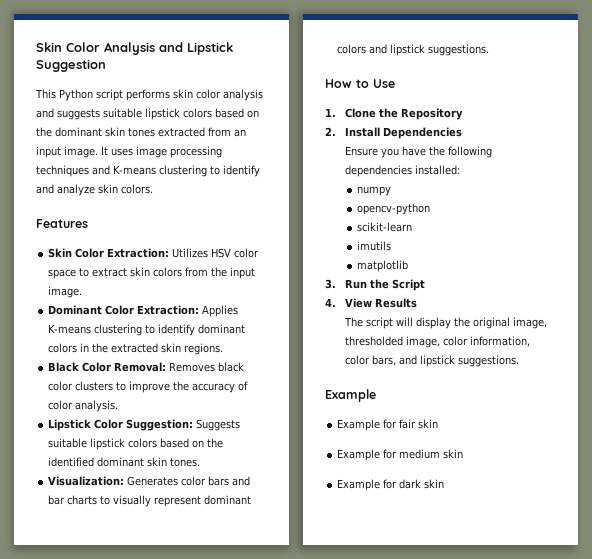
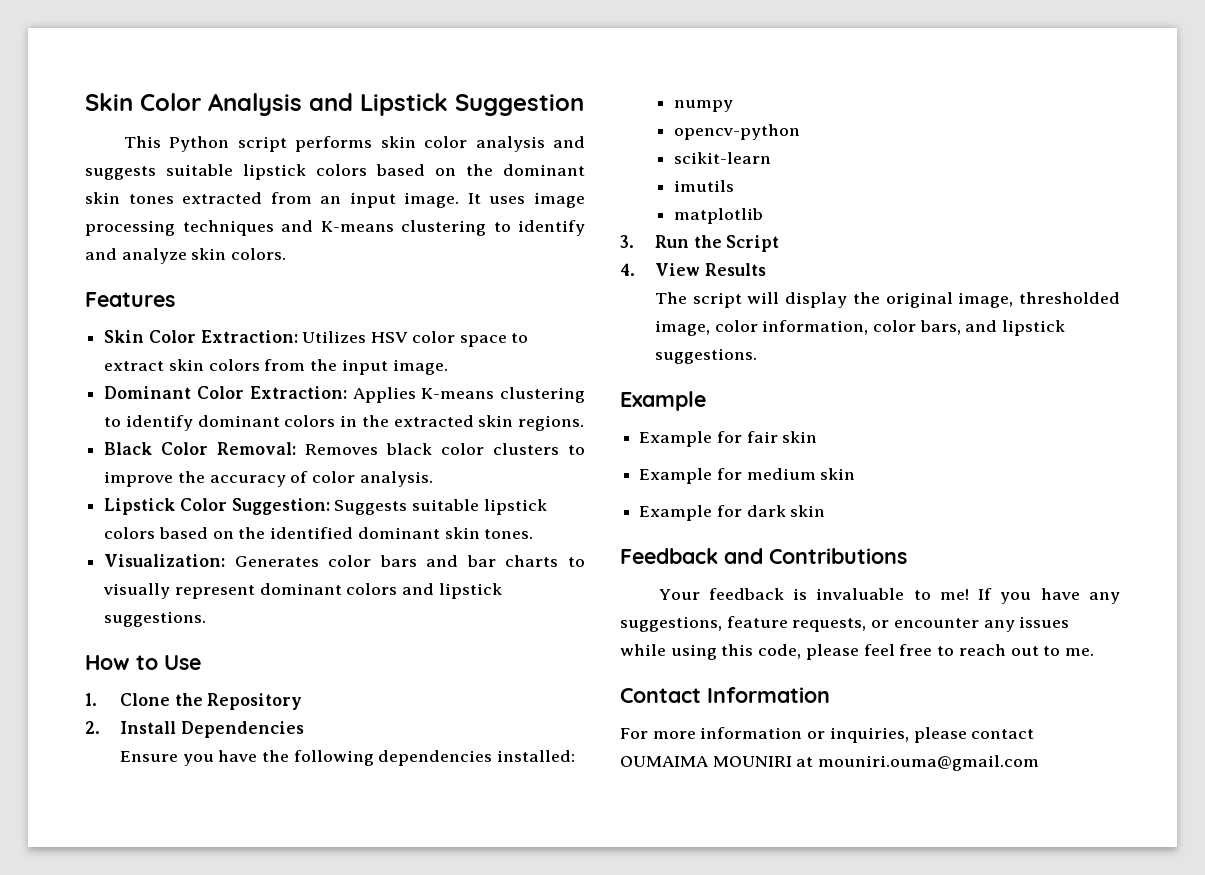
(445, 484) none -> [620,548,907,564] [658,588,1120,604] [620,616,1070,632] [620,644,1094,660] [620,687,830,703] [620,727,1035,743] [620,755,1040,771] // Feedback and Contributions // Your feedback is invaluable to me! If you have any suggestions, feature requests, or encounter any issues while using this code, please feel free to reach out to me. // Contact Information // For more information or inquiries, please contact OUMAIMA MOUNIRI at mouniri.ouma@gmail.com

